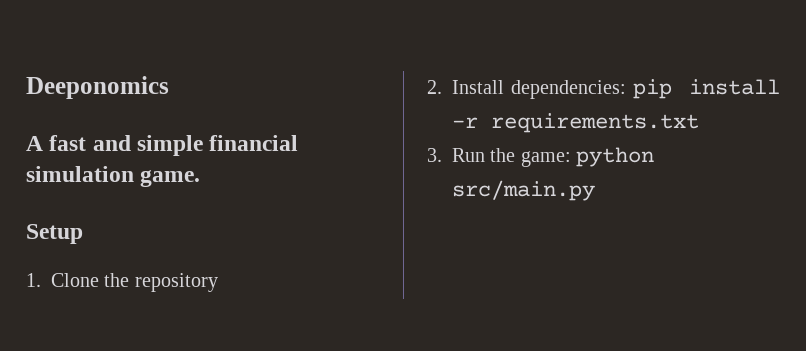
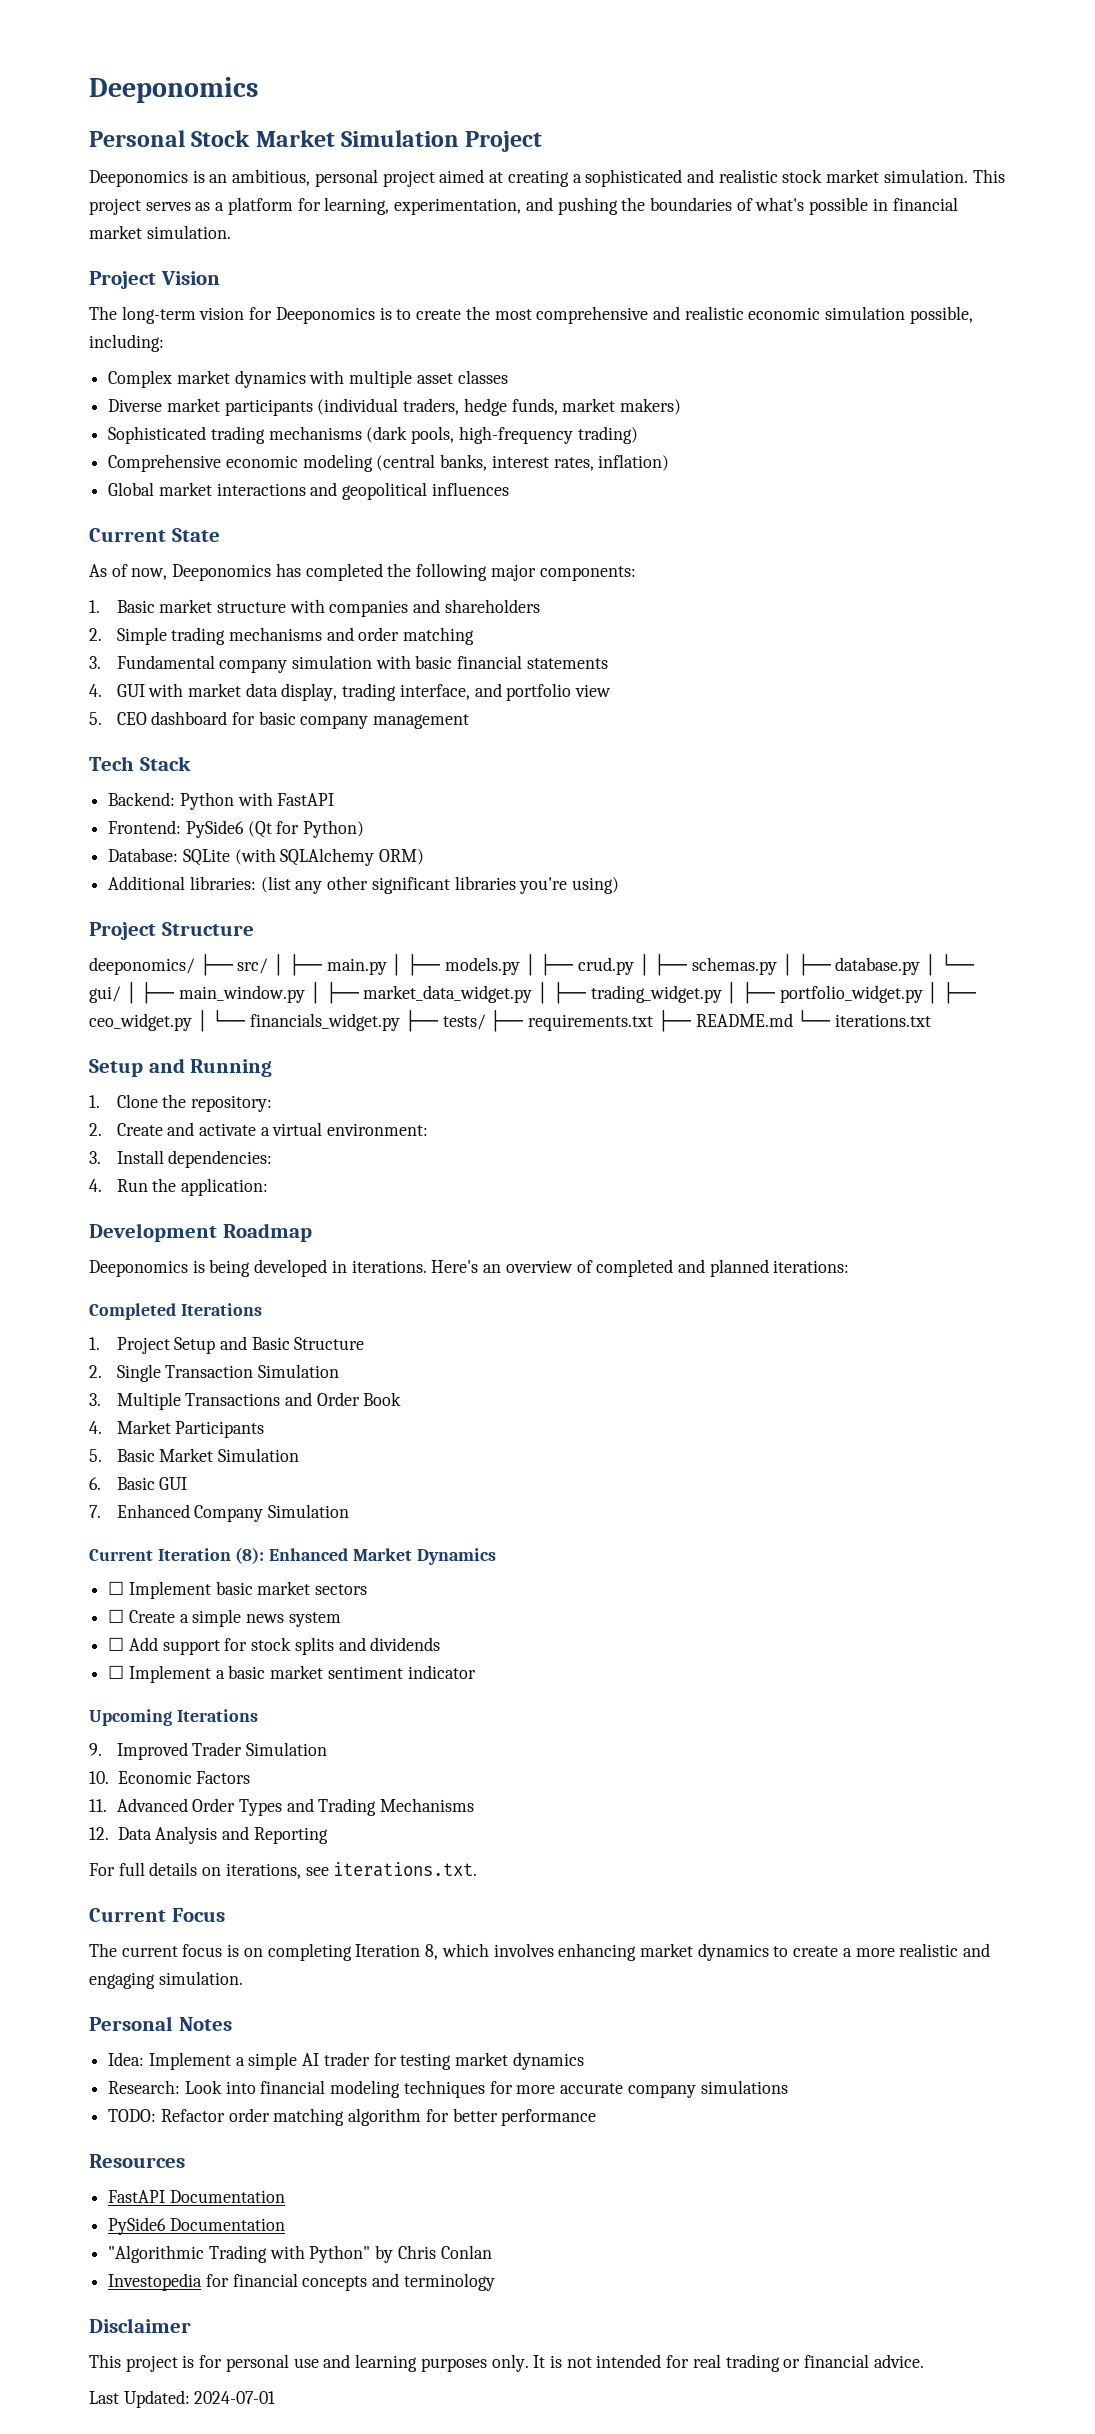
[26,135,299,156] [26,166,201,187] [26,224,83,244] A fast and simple financial simulation game. // Setup -> [89,130,543,152] [89,169,1005,187] [89,197,958,215] [89,225,231,239] [89,271,220,289] [89,306,973,324] [89,334,164,352] [108,370,508,388] [108,398,682,416] [108,426,638,444] [108,454,670,472] [108,482,509,500] [89,528,220,542] [89,563,636,581] [89,599,540,617] [89,627,475,645] [89,655,608,673] [89,683,612,701] [89,711,470,729] [89,756,191,771] [108,792,335,810] [108,820,365,838] [108,848,425,866] [108,876,620,894] [89,922,254,940] [89,954,975,976] [89,982,978,1004] [89,1010,931,1032] [89,1058,273,1077] Personal Stock Market Simulation Project // Deeponomics is an ambitious, personal project aimed at creating a sophisticated and realistic stock market simulation. This project serves as a platform for learning, experimentation, and pushing the boundaries of what's possible in financial market simulation. // Project Vision // The long-term vision for Deeponomics is to create the most comprehensive and realistic economic simulation possible, including: // Complex market dynamics with multiple asset classes // Diverse market participants (individual traders, hedge funds, market makers) // Sophisticated trading mechanisms (dark pools, high-frequency trading) // Comprehensive economic modeling (central banks, interest rates, inflation) // Global market interactions and geopolitical influences // Current State // As of now, Deeponomics has completed the following major components: // 1. Basic market structure with companies and shareholders // 2. Simple trading mechanisms and order matching // 3. Fundamental company simulation with basic financial statements // 4. GUI with market data display, trading interface, and portfolio view // 5. CEO dashboard for basic company management // Tech Stack // Backend: Python with FastAPI // Frontend: PySide6 (Qt for Python) // Database: SQLite (with SQLAlchemy ORM) // Additional libraries: (list any other significant libraries you're using) // Project Structure // deeponomics/ ├── src/ │ ├── main.py │ ├── models.py │ ├── crud.py │ ├── schemas.py │ ├── database.py │ └── gui/ │ ├── main_window.py │ ├── market_data_widget.py │ ├── trading_widget.py │ ├── portfolio_widget.py │ ├── ceo_widget.py │ └── financials_widget.py ├── tests/ ├── requirements.txt ├── README.md └── iterations.txt // Setup and Running
[134,273,218,292] [427,79,780,99] [452,113,699,133] [427,147,655,167] [452,180,595,201] repository // 2. Install dependencies: pip install -r requirements.txt // 3. Run the game: python src/main.py -> [190,1095,272,1112] [89,1122,429,1136] [89,1150,273,1168] [89,1178,268,1196] [89,1223,312,1242] [89,1259,850,1277] [89,1303,262,1320] [89,1336,365,1354] [89,1364,339,1382] [89,1392,402,1410] [89,1420,265,1438] [89,1448,299,1462] [89,1477,188,1490] [89,1504,349,1522] [89,1547,496,1565] [108,1581,368,1599] [108,1609,341,1627] [108,1637,441,1655] [108,1665,476,1683] [89,1709,258,1726] [89,1742,327,1760] [89,1771,251,1784] [89,1798,475,1816] [89,1826,328,1844] [89,1862,478,1879] [89,1908,225,1922] [89,1943,991,1961] [89,1971,243,1989] [89,2016,232,2031] [108,2052,584,2070] [108,2080,788,2098] [108,2108,597,2126] [89,2154,185,2168] [108,2190,285,2203] [108,2217,285,2235] [108,2245,492,2263] [108,2273,495,2291] [89,2318,191,2333] [89,2354,924,2372] [89,2390,276,2408] repository: // 2. Create and activate a virtual environment: // 3. Install dependencies: // 4. Run the application: // Development Roadmap // Deeponomics is being developed in iterations. Here's an overview of completed and planned iterations: // Completed Iterations // 1. Project Setup and Basic Structure // 2. Single Transaction Simulation // 3. Multiple Transactions and Order Book // 4. Market Participants // 5. Basic Market Simulation // 6. Basic GUI // 7. Enhanced Company Simulation // Current Iteration (8): Enhanced Market Dynamics // ☐ Implement basic market sectors // ☐ Create a simple news system // ☐ Add support for stock splits and dividends // ☐ Implement a basic market sentiment indicator // Upcoming Iterations // 9. Improved Trader Simulation // 10. Economic Factors // 11. Advanced Order Types and Trading Mechanisms // 12. Data Analysis and Reporting // For full details on iterations, see iterations.txt. // Current Focus // The current focus is on completing Iteration 8, which involves enhancing market dynamics to create a more realistic and engaging simulation. // Personal Notes // Idea: Implement a simple AI trader for testing market dynamics // Research: Look into financial modeling techniques for more accurate company simulations // TODO: Refactor order matching algorithm for better performance // Resources // FastAPI Documentation // PySide6 Documentation // "Algorithmic Trading with Python" by Chris Conlan // Investopedia for financial concepts and terminology // Disclaimer // This project is for personal use and learning purposes only. It is not intended for real trading or financial advice. // Last Updated: 2024-07-01

